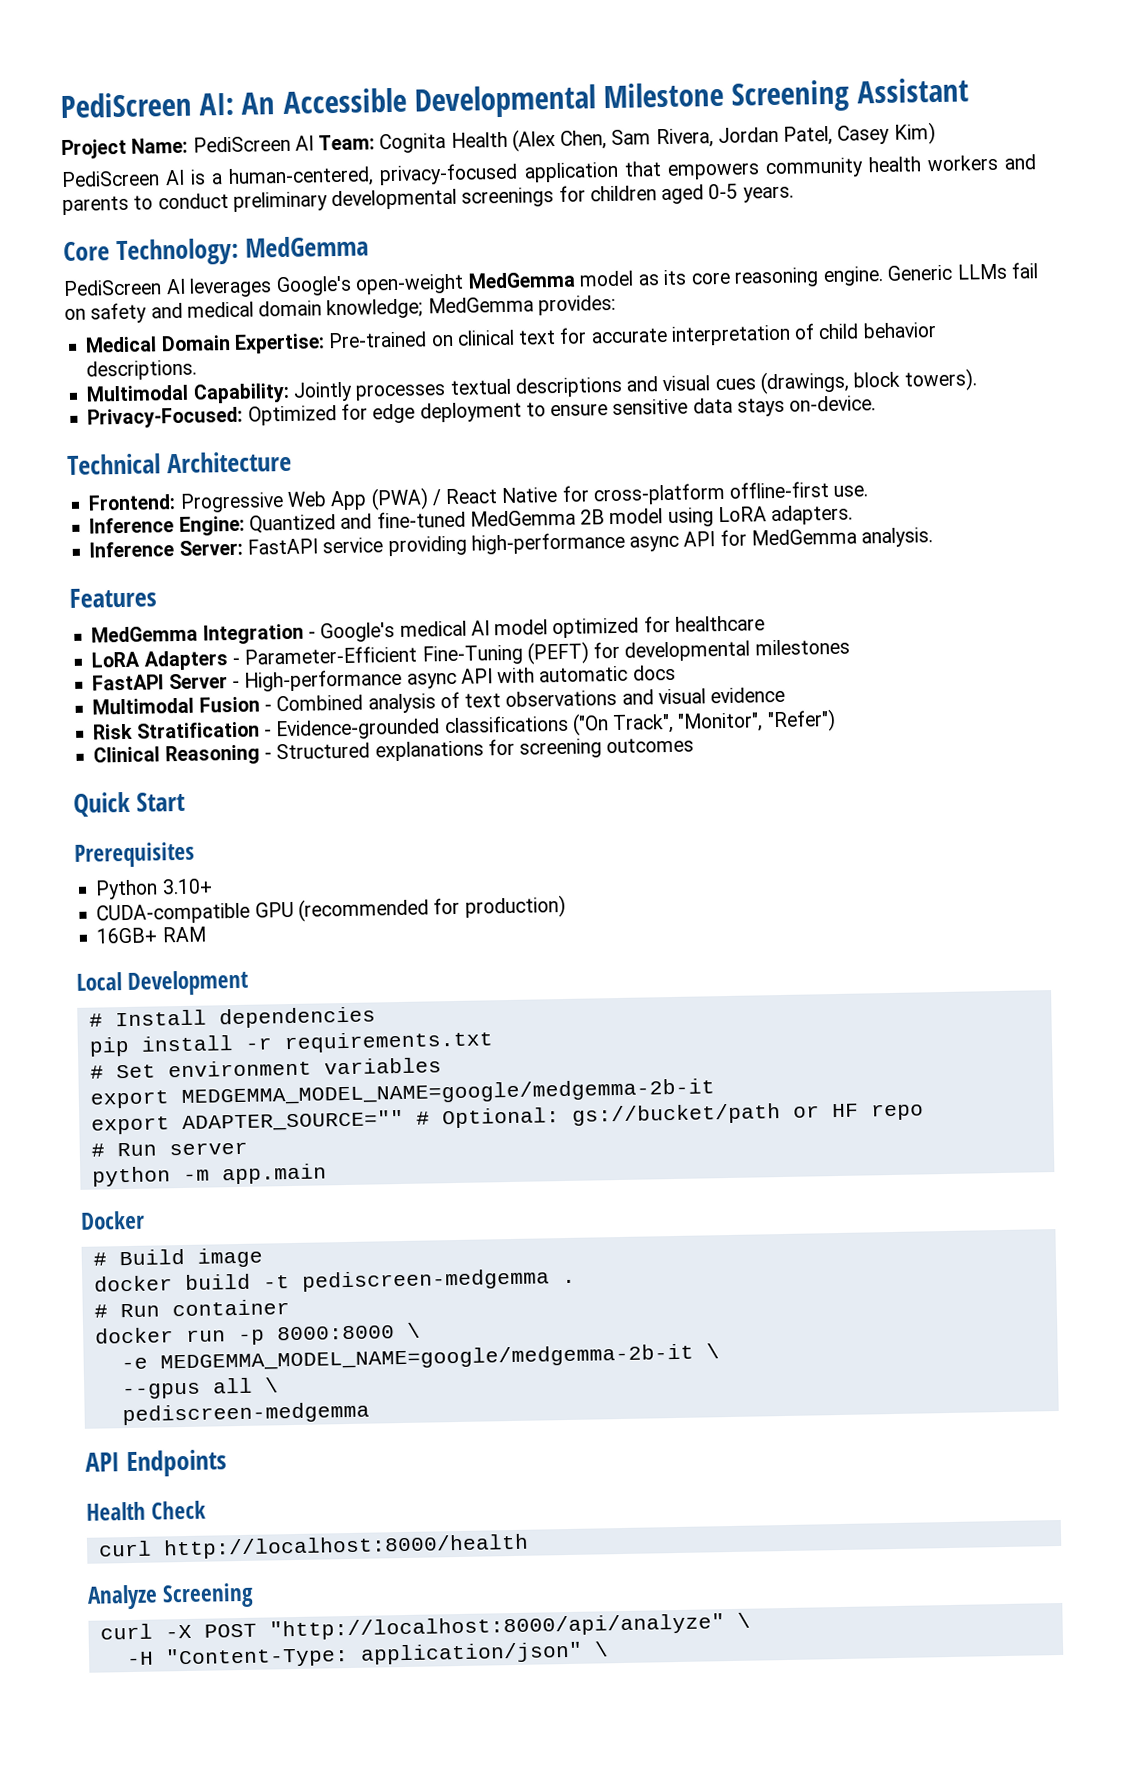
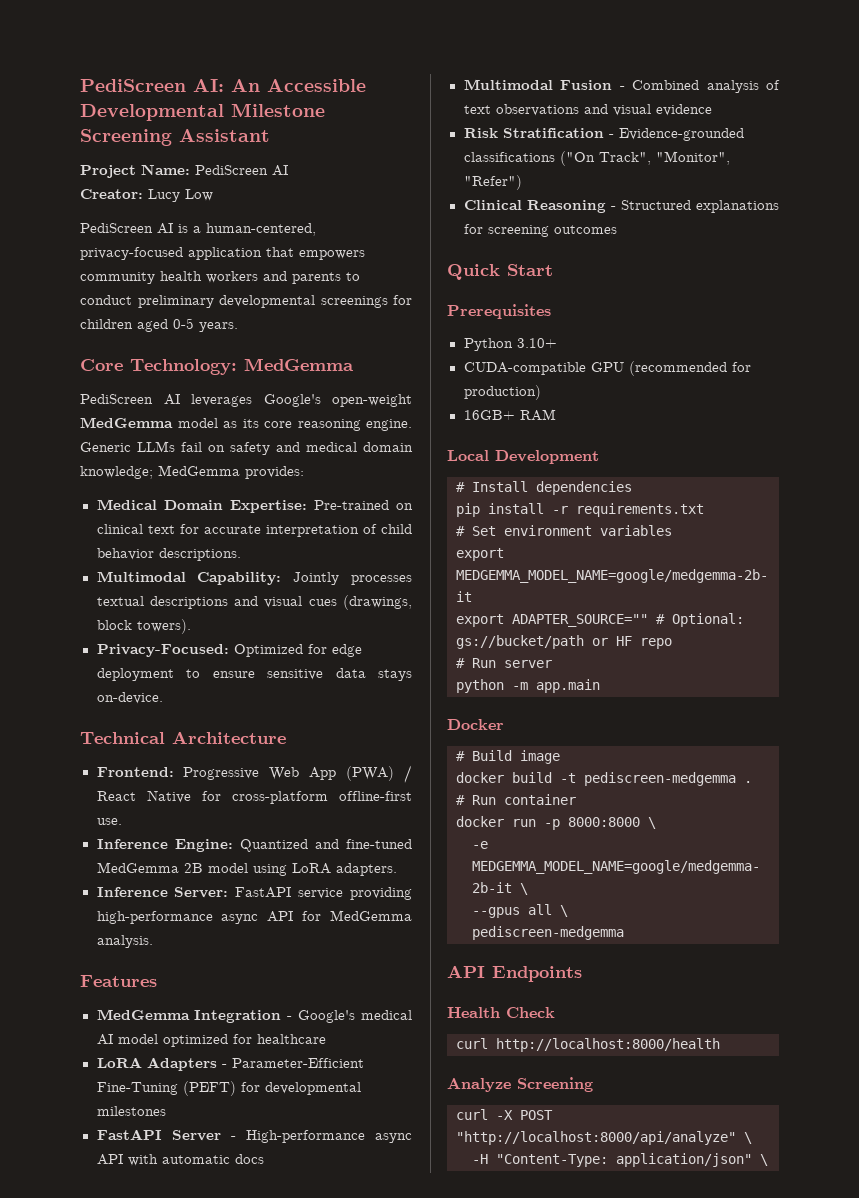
[318,122,936,154] Team: Cognita Health (Alex Chen, Sam Rivera, Jordan Patel, Casey Kim) -> [80,189,213,202] // Creator: Lucy Low

